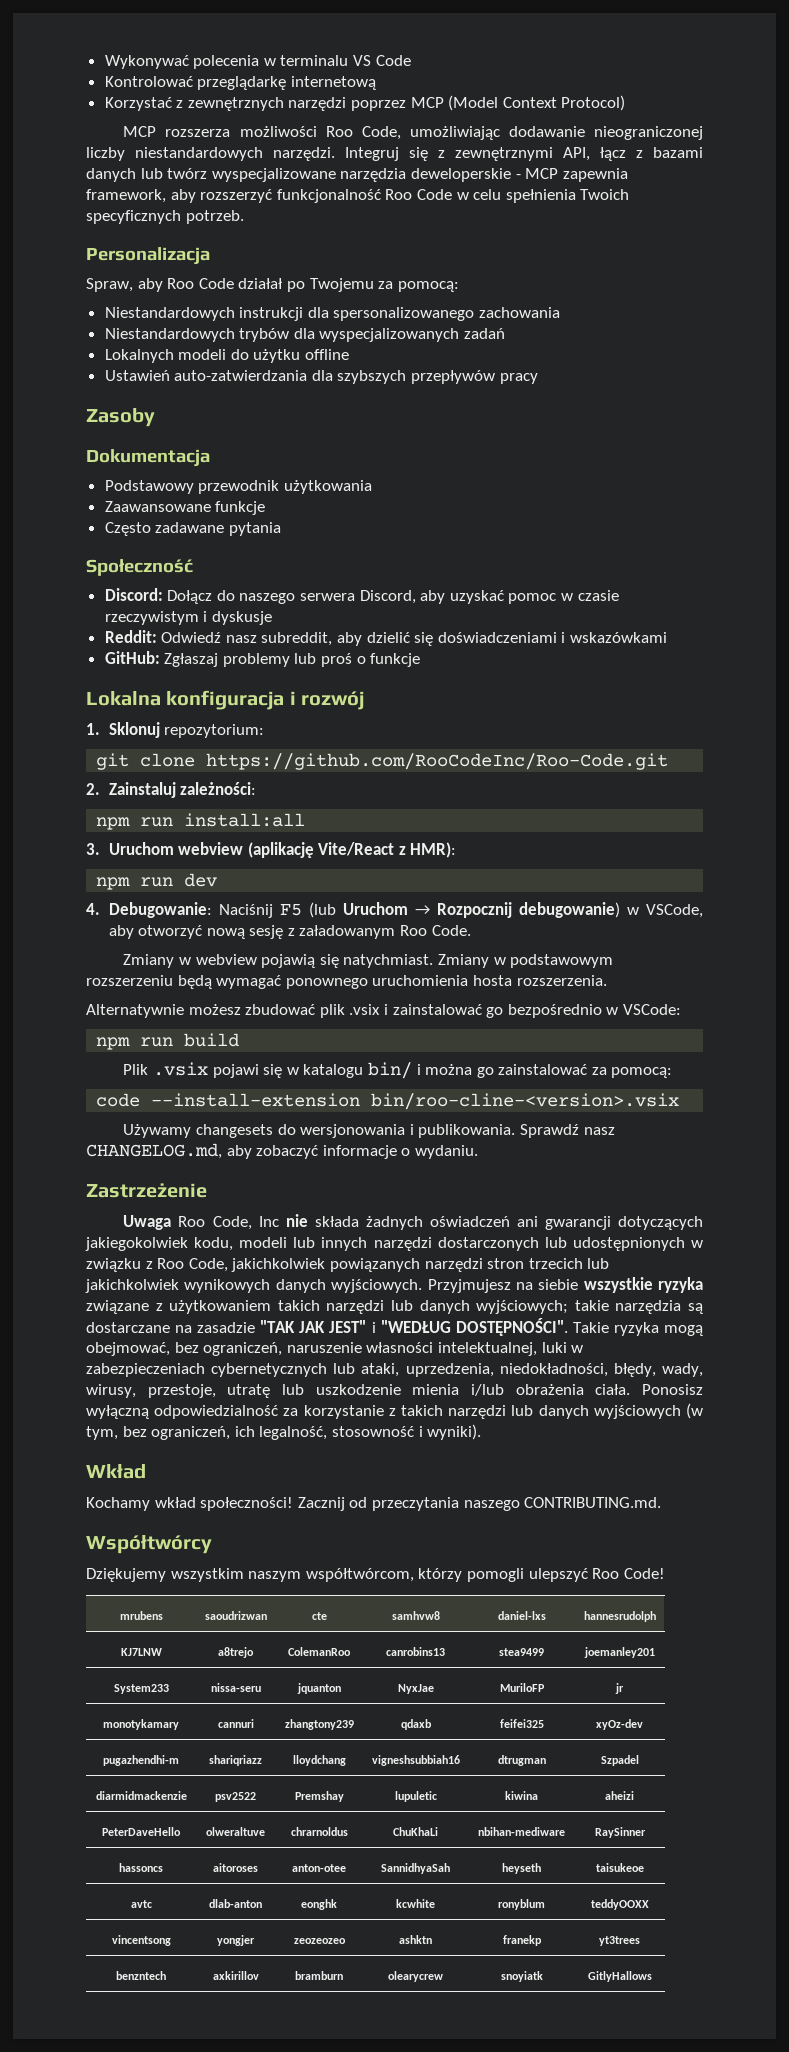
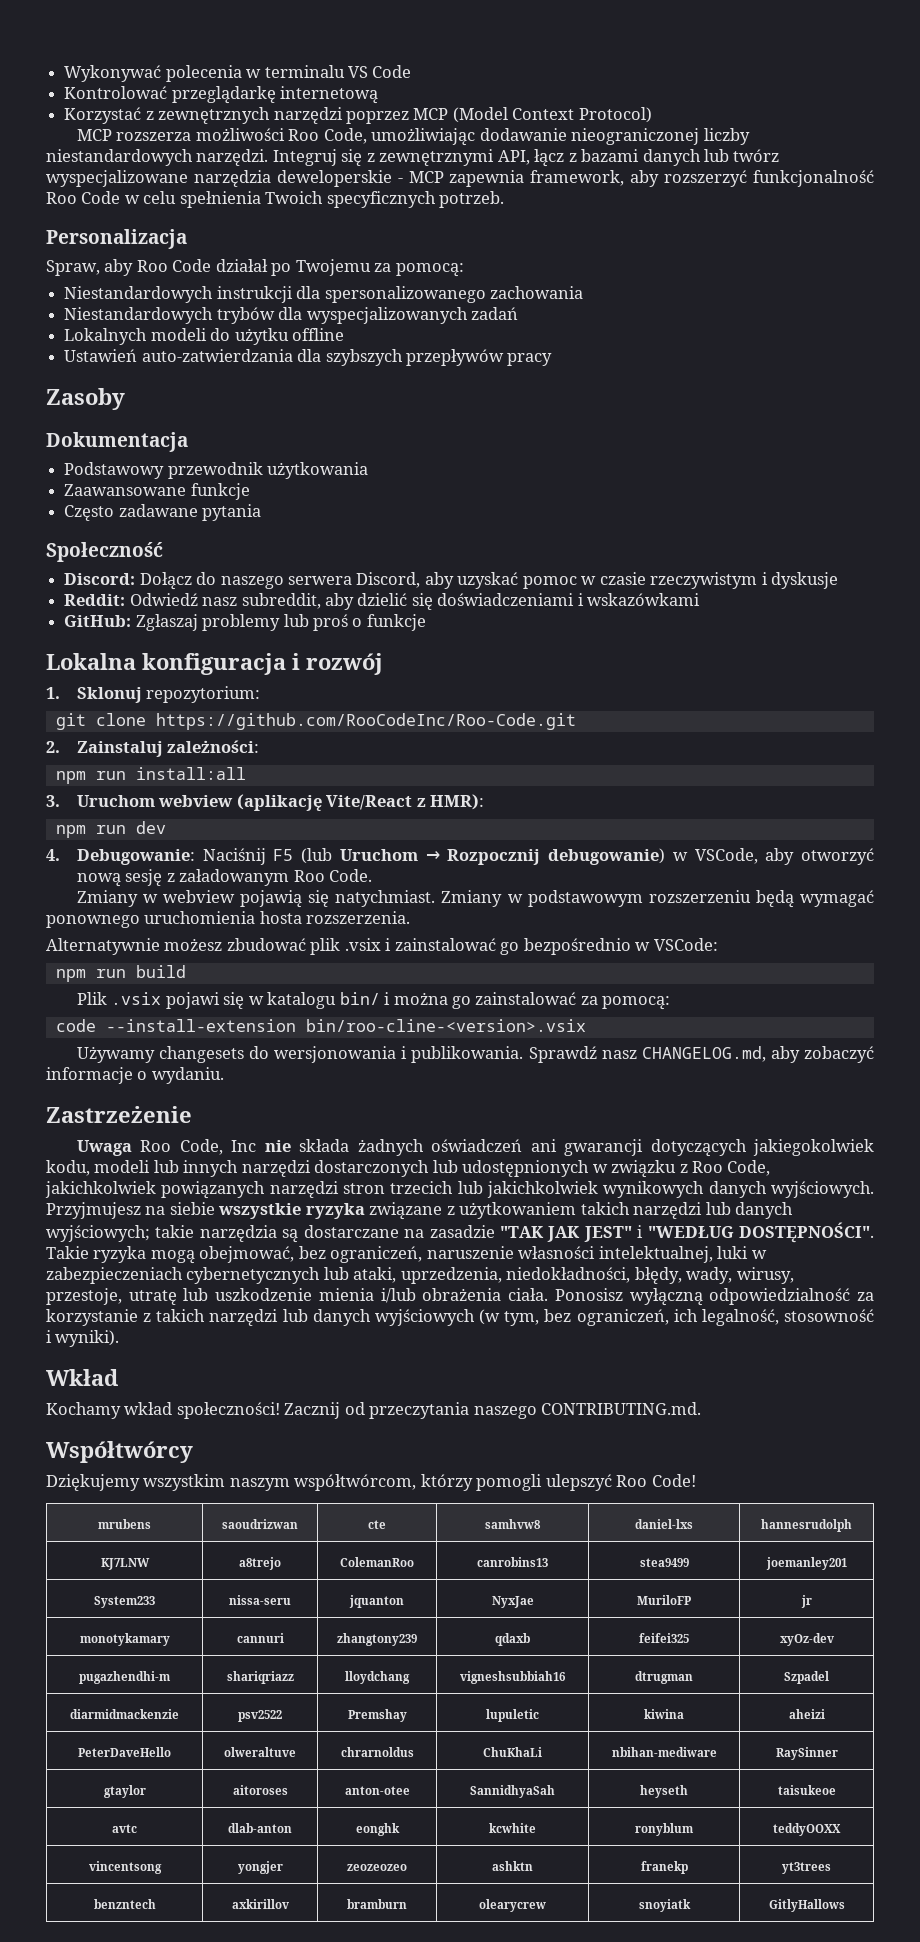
[119,1863,163,1872] hassoncs -> [103,1785,146,1798] gtaylor

